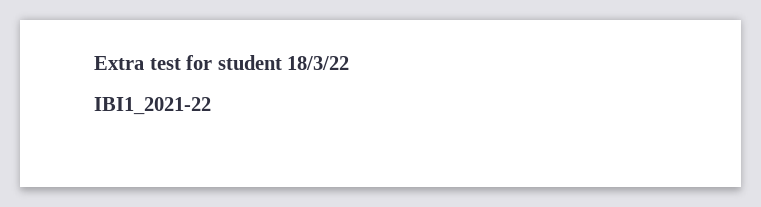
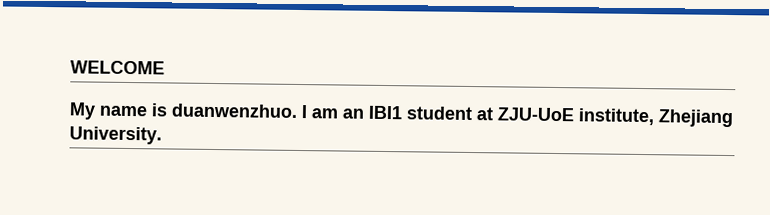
[94,55,350,70] [94,97,211,115] Extra test for student 18/3/22 // IBI1_2021-22 -> [70,60,165,75] [69,102,733,128] [69,126,162,145] WELCOME // My name is duanwenzhuo. I am an IBI1 student at ZJU-UoE institute, Zhejiang University.

